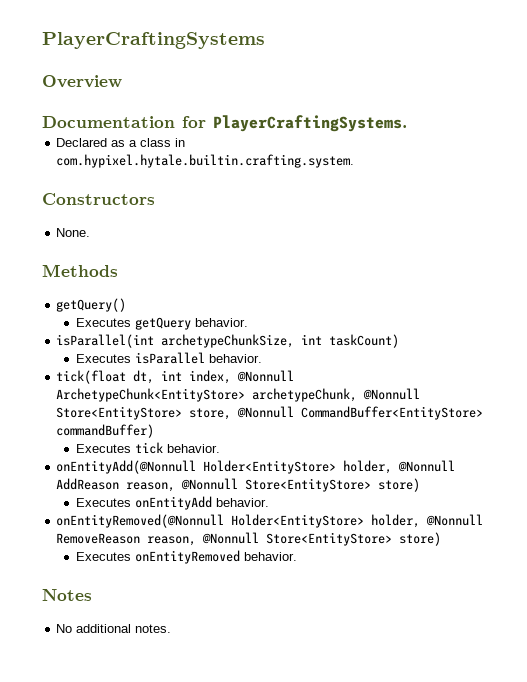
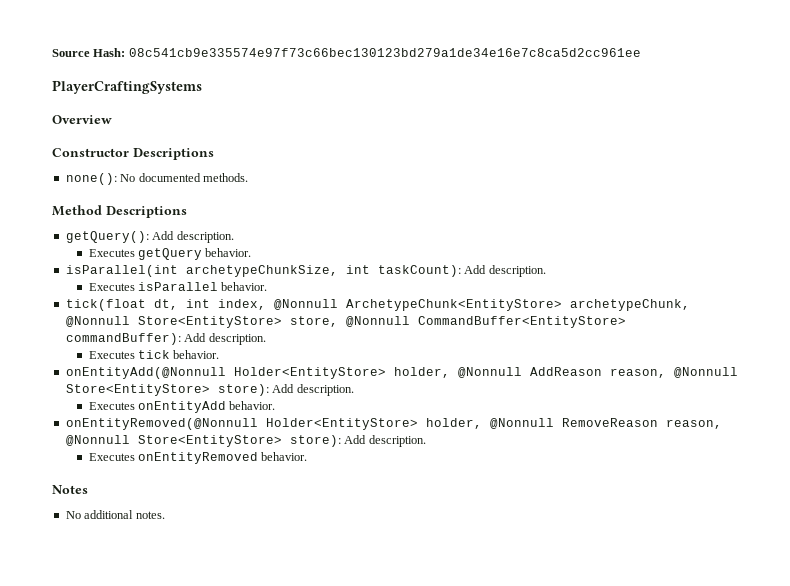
(42, 40) none -> [52,48,641,57] Source Hash: 08c541cb9e335574e97f73c66bec130123bd279a1de34e16e7c8ca5d2cc961ee //
[42,115,407,132] [56,138,186,147] [56,154,355,168] [42,193,155,205] [56,228,91,237] [42,264,118,277] [56,298,127,312] Documentation for PlayerCraftingSystems. // Declared as a class in com.hypixel.hytale.builtin.crafting.system. // Constructors // None. // Methods // getQuery() -> [52,148,214,160] [65,173,248,185] [52,205,187,218] [65,231,234,243] Constructor Descriptions // none(): No documented methods. // Method Descriptions // getQuery(): Add description.
[329,334,400,348] taskCount) -> [377,265,546,277] taskCount): Add description.
[56,424,155,438] commandBuffer) -> [65,333,266,345] commandBuffer): Add description.
[378,478,421,492] store) -> [217,384,354,396] store): Add description.
[399,532,442,546] store) -> [289,435,426,447] store): Add description.

